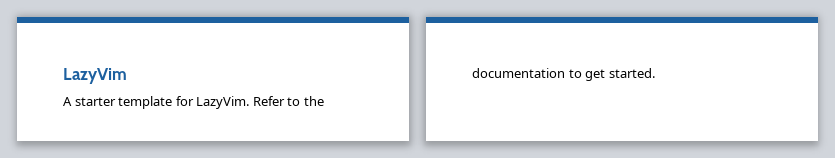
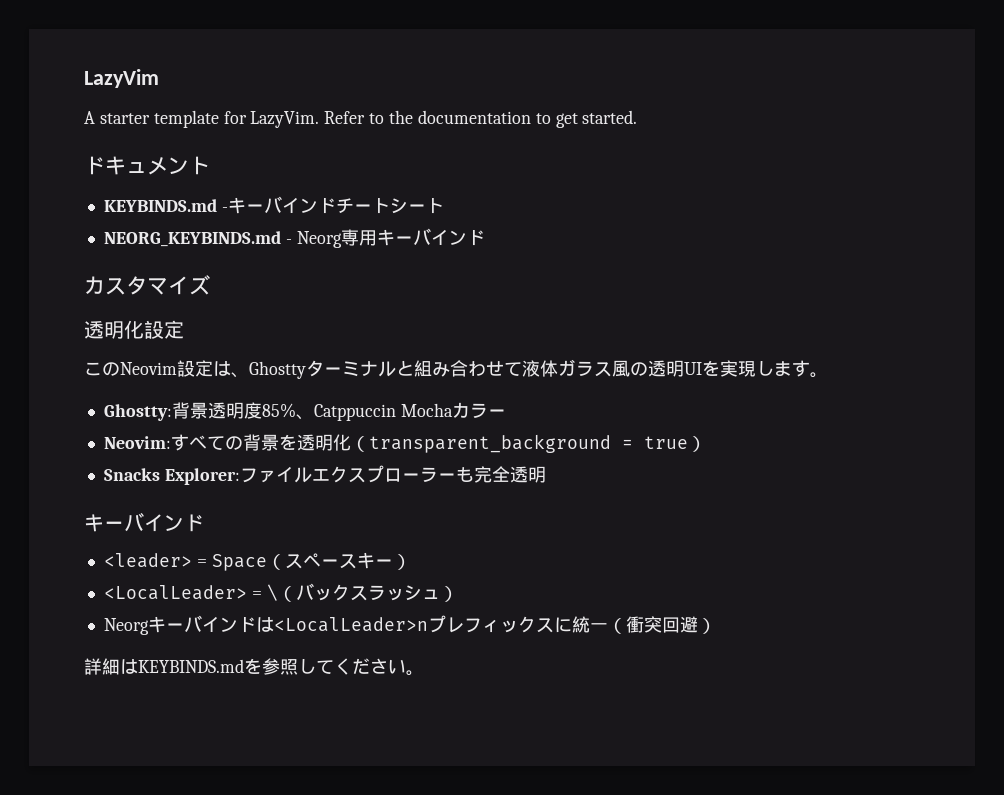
(655, 73) none -> [84,156,210,175] [103,196,444,214] [103,228,485,248] [84,275,210,295] [84,320,184,339] [84,359,828,379] [103,402,506,421] [103,434,706,453] [103,465,546,485] [84,512,204,532] [103,552,411,571] [103,583,458,602] [103,615,716,635] [84,658,424,676] // ドキュメント // KEYBINDS.md -キーバインドチートシート // NEORG_KEYBINDS.md - Neorg専用キーバインド // カスタマイズ // 透明化設定 // このNeovim設定は、Ghosttyターミナルと組み合わせて液体ガラス風の透明UIを実現します。 // Ghostty:背景透明度85%、Catppuccin Mochaカラー // Neovim:すべての背景を透明化（transparent_background = true） // Snacks Explorer:ファイルエクスプローラーも完全透明 // キーバインド // <leader> = Space（スペースキー） // <LocalLeader> = \（バックスラッシュ） // Neorgキーバインドは<LocalLeader>nプレフィックスに統一（衝突回避） // 詳細はKEYBINDS.mdを参照してください。

